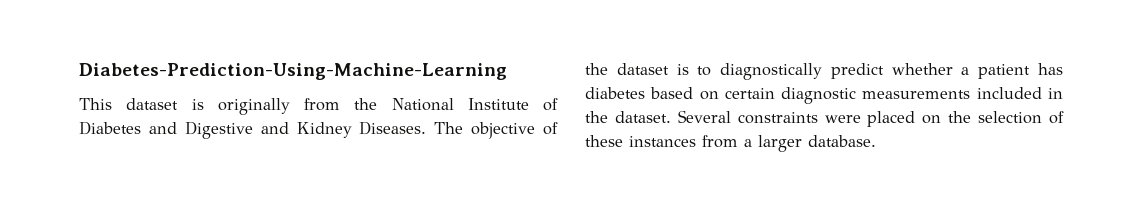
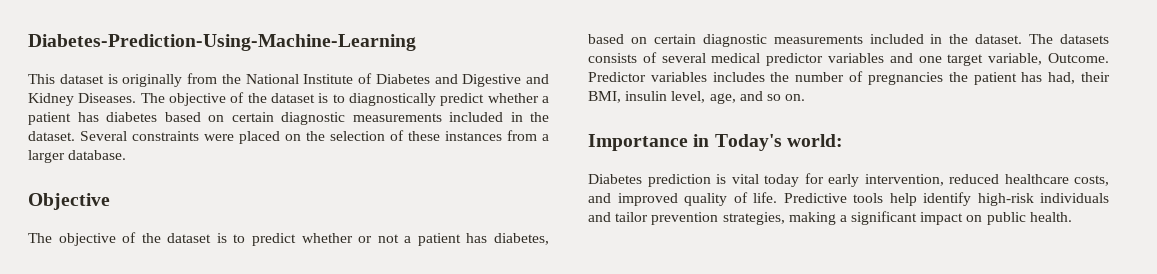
(876, 141) none -> [28,193,110,210] [28,232,549,246] [588,34,1109,47] [588,52,1109,66] [588,71,1110,85] [588,91,806,104] [588,134,843,151] [588,173,1109,187] [588,192,1109,206] [588,211,1072,225] // Objective // The objective of the dataset is to predict whether or not a patient has diabetes, based on certain diagnostic measurements included in the dataset. The datasets consists of several medical predictor variables and one target variable, Outcome. Predictor variables includes the number of pregnancies the patient has had, their BMI, insulin level, age, and so on. // Importance in Today's world: // Diabetes prediction is vital today for early intervention, reduced healthcare costs, and improved quality of life. Predictive tools help identify high-risk individuals and tailor prevention strategies, making a significant impact on public health.

